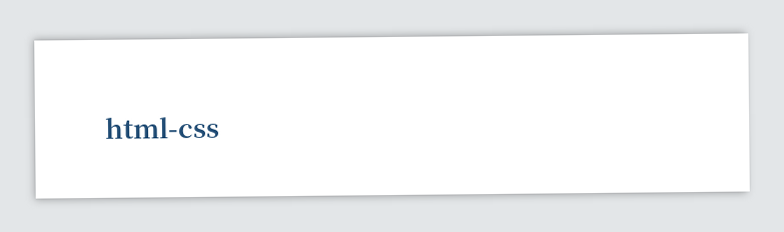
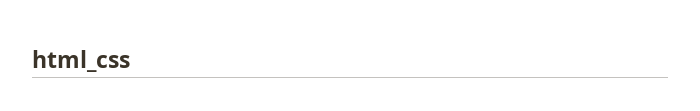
[105,116,220,139] html-css -> [32,50,130,72] html_css

